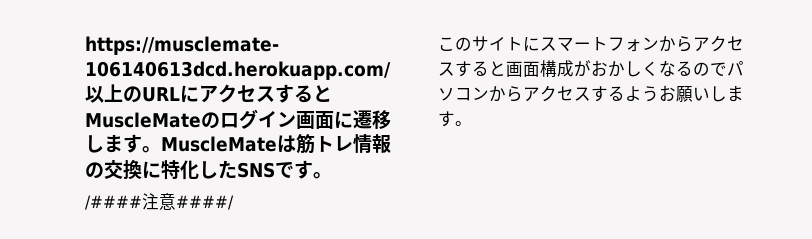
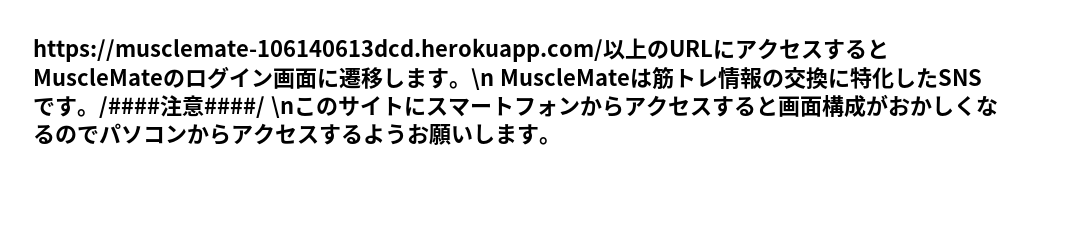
(161, 149) none -> [471,68,494,90] \n
(332, 175) // -> (99, 113) none
(234, 202) // -> [270,96,294,118] \n

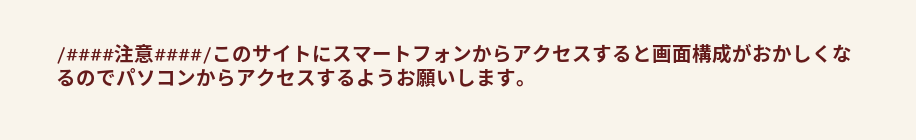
[33,38,889,62] [33,66,982,90] [33,96,99,117] https://musclemate-106140613dcd.herokuapp.com/以上のURLにアクセスするとMuscleMateのログイン画面に遷移します。\n MuscleMateは筋トレ情報の交換に特化したSNSです。 -> (56, 55) none
[270,96,294,118] \n -> (212, 55) none

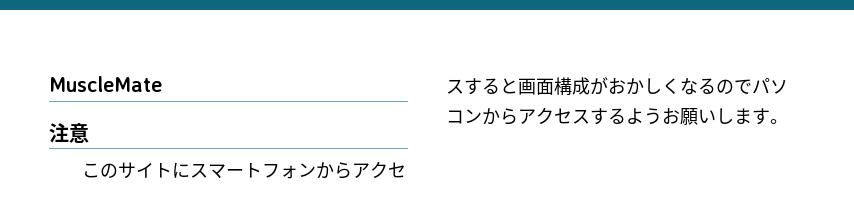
[56,47,114,64] /#### -> [49,76,162,92] MuscleMate //
[154,47,212,64] ####/ -> (89, 133) //

